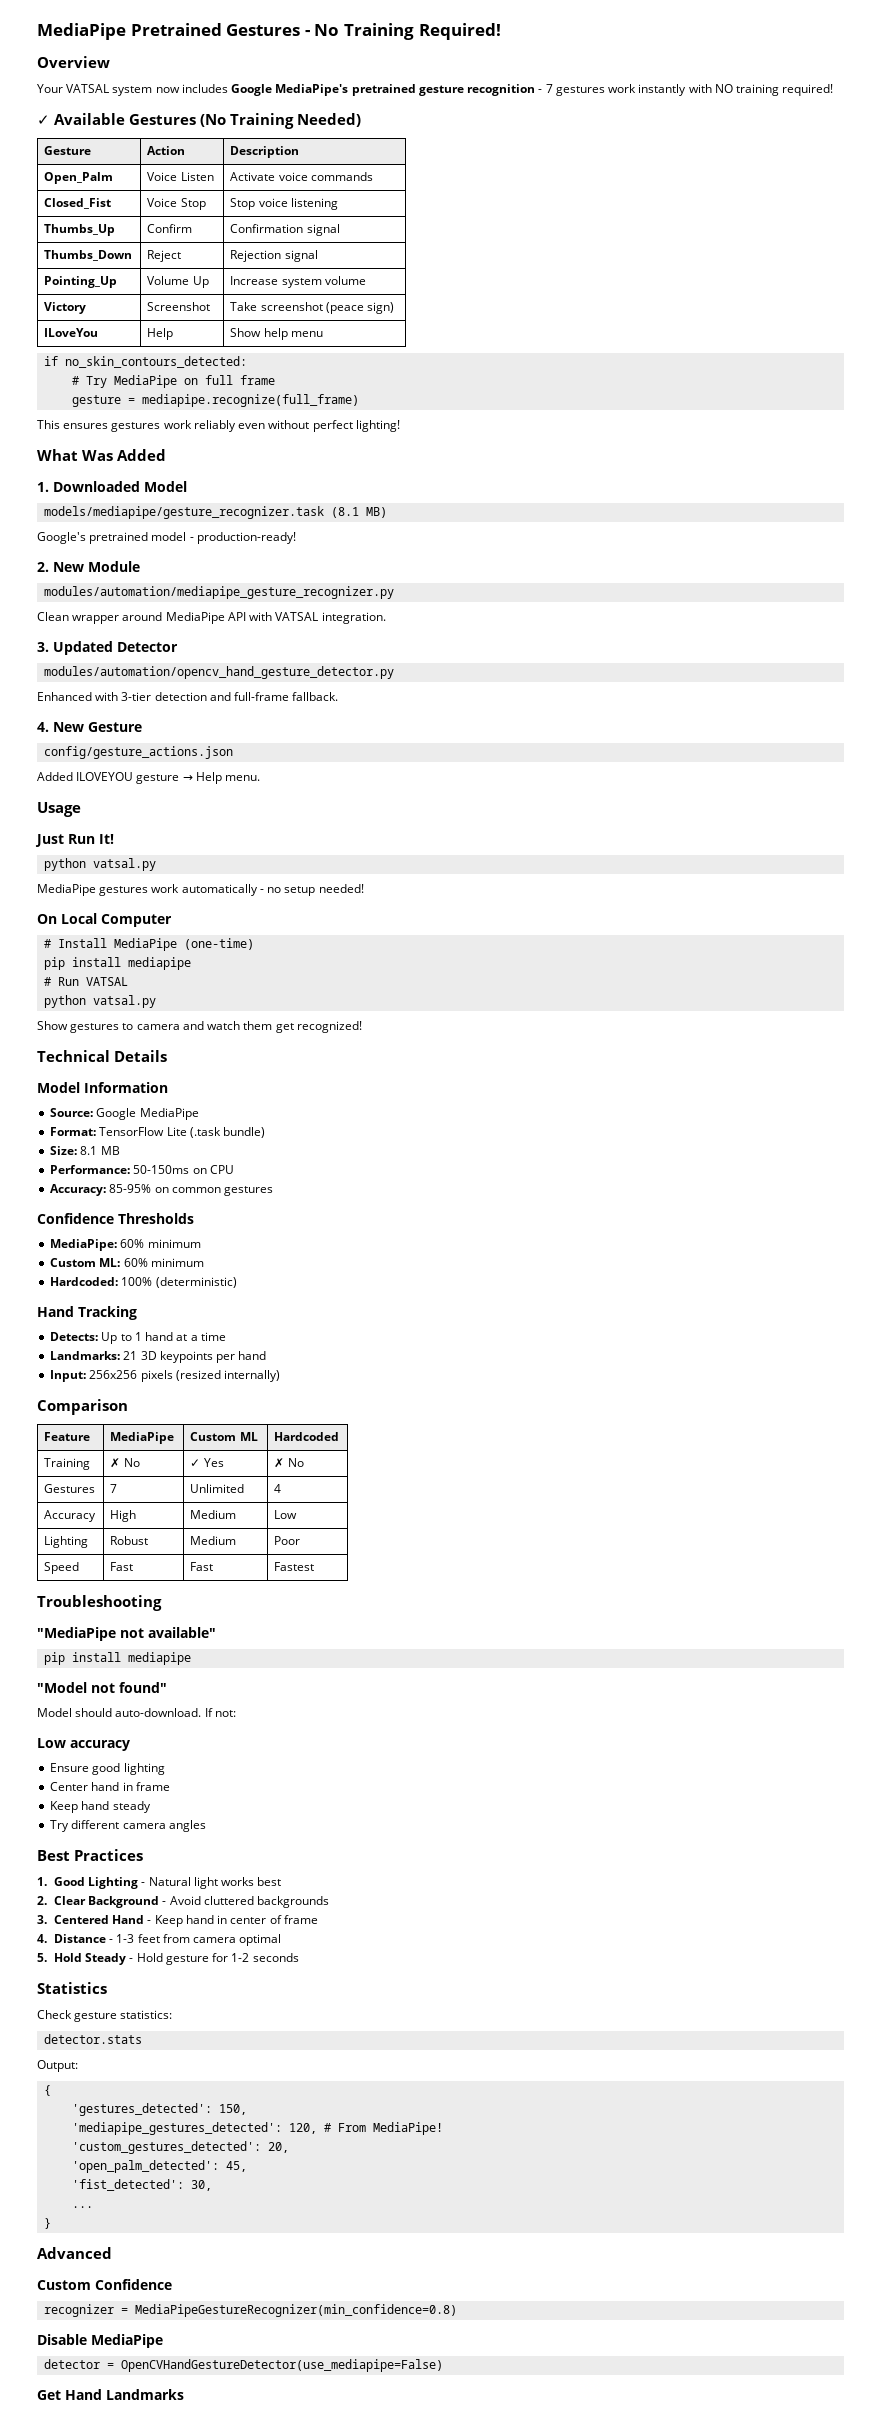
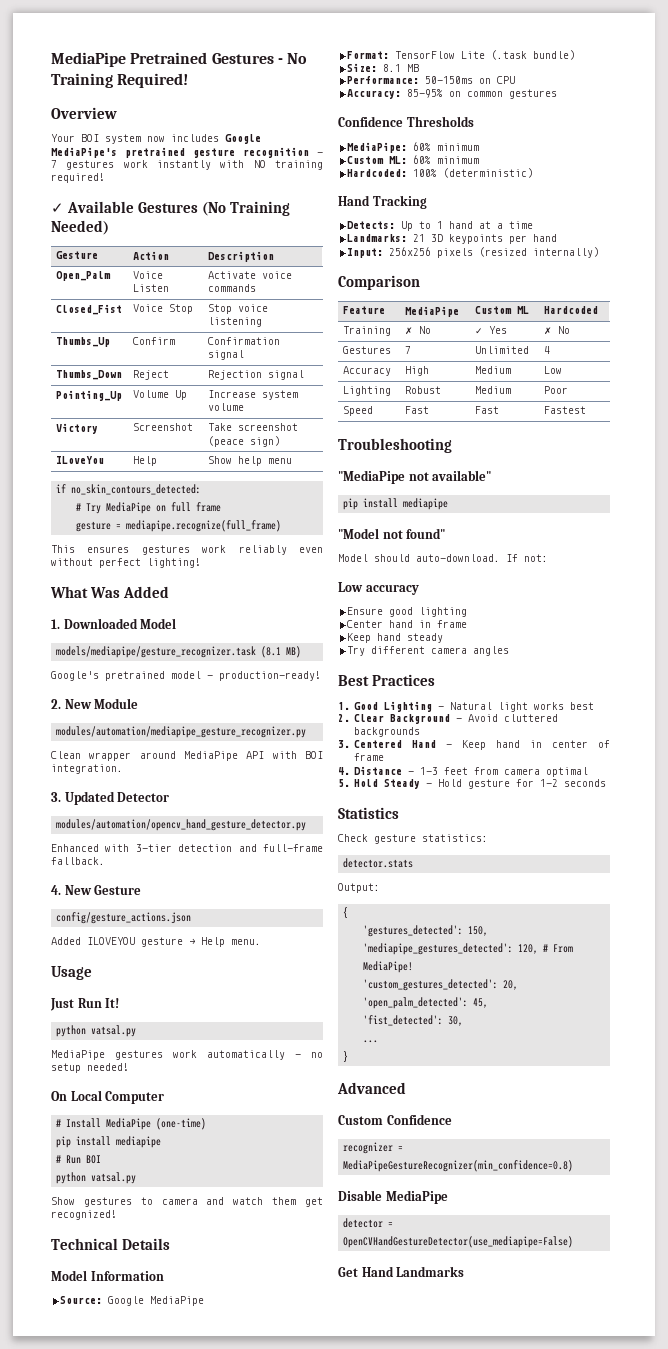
[66,84,110,93] VATSAL -> [81,134,99,142] BOI
[275,612,319,621] VATSAL -> [305,751,323,759] BOI
[86,977,129,986] VATSAL -> [86,1155,102,1164] BOI

